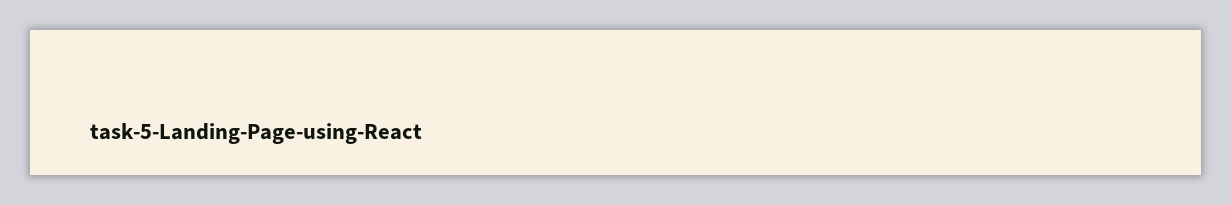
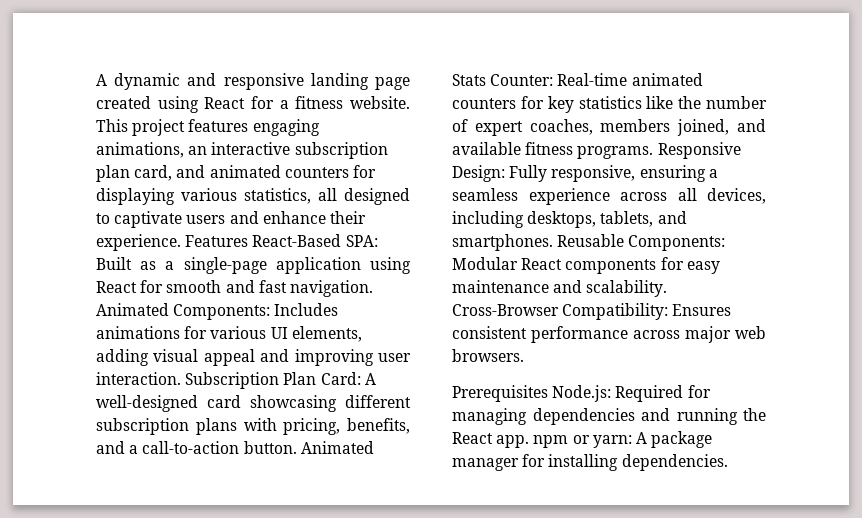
[90,123,422,144] task-5-Landing-Page-using-React -> [96,73,410,90] [96,96,410,113] [96,119,320,136] [96,142,388,159] [96,165,376,182] [96,188,410,205] [96,211,366,228] [96,234,378,251] [96,257,411,274] [96,280,373,297] [96,303,339,320] [96,326,362,342] [96,349,411,366] [96,372,376,389] [96,395,411,412] [96,418,410,435] [96,441,374,454] [452,73,703,86] [452,96,767,113] [452,119,766,136] [452,142,741,159] [452,165,718,182] [452,188,766,205] [452,211,687,228] [452,234,726,251] [452,257,720,274] [452,280,668,297] [452,303,732,320] [452,326,766,343] [452,349,524,362] [452,385,711,402] [452,408,766,425] [452,431,713,448] [452,454,728,471] A dynamic and responsive landing page created using React for a fitness website. This project features engaging animations, an interactive subscription plan card, and animated counters for displaying various statistics, all designed to captivate users and enhance their experience. Features React-Based SPA: Built as a single-page application using React for smooth and fast navigation. Animated Components: Includes animations for various UI elements, adding visual appeal and improving user interaction. Subscription Plan Card: A well-designed card showcasing different subscription plans with pricing, benefits, and a call-to-action button. Animated Stats Counter: Real-time animated counters for key statistics like the number of expert coaches, members joined, and available fitness programs. Responsive Design: Fully responsive, ensuring a seamless experience across all devices, including desktops, tablets, and smartphones. Reusable Components: Modular React components for easy maintenance and scalability. Cross-Browser Compatibility: Ensures consistent performance across major web browsers. // Prerequisites Node.js: Required for managing dependencies and running the React app. npm or yarn: A package manager for installing dependencies.

